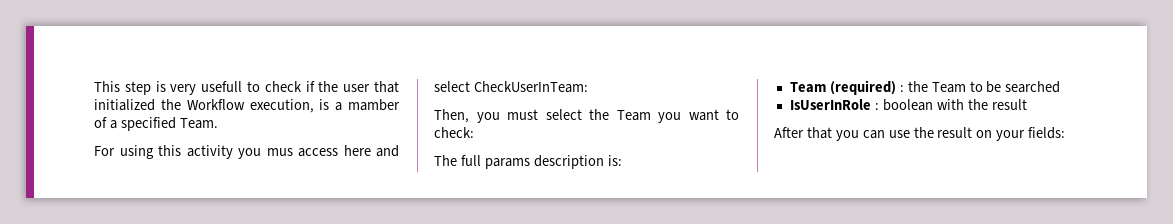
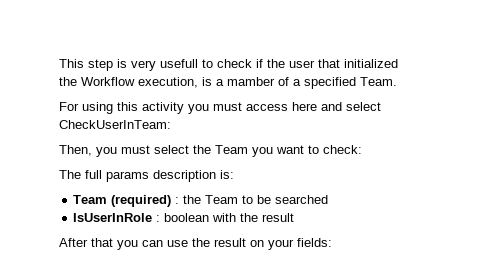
[266,148,293,156] mus -> [213,102,242,111] must

